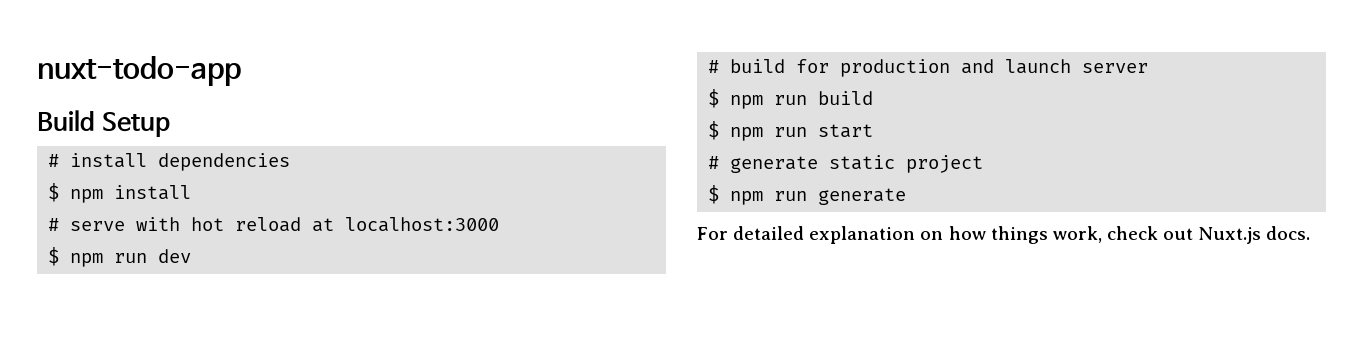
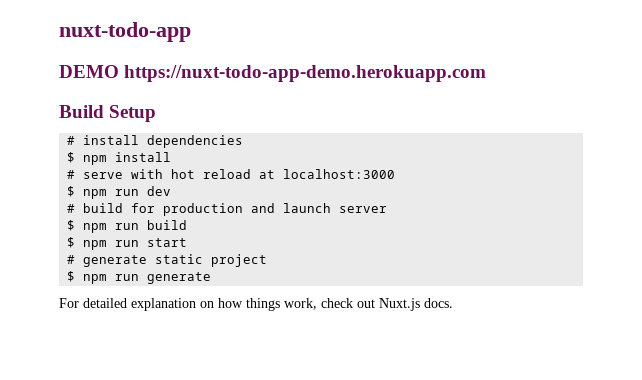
(241, 71) none -> [59,65,487,82] // DEMO https://nuxt-todo-app-demo.herokuapp.com

